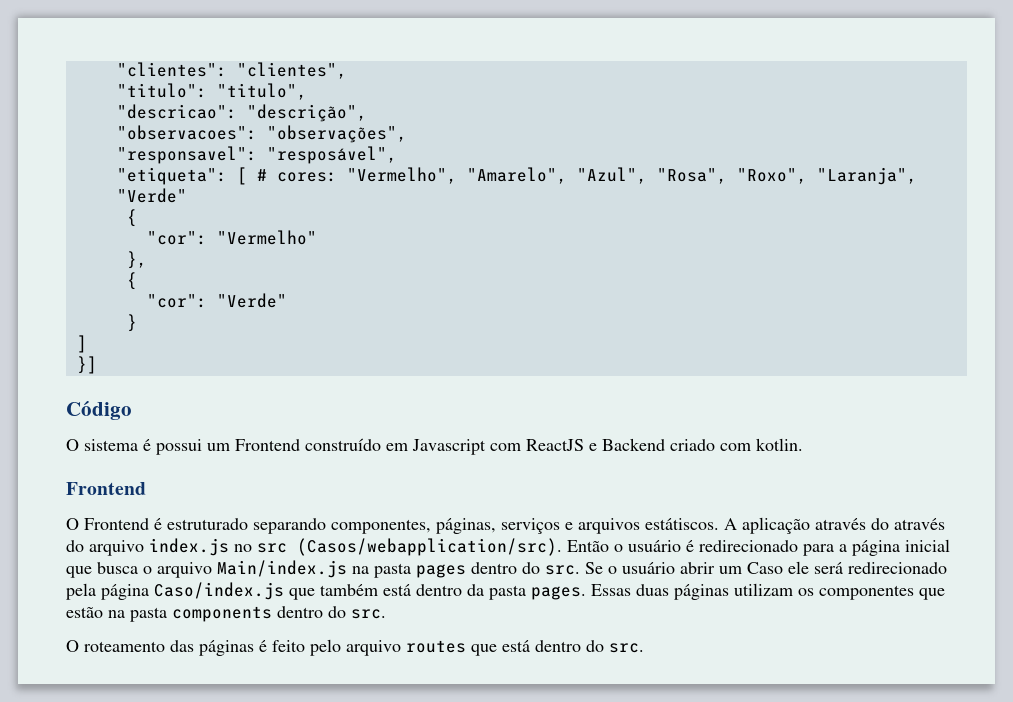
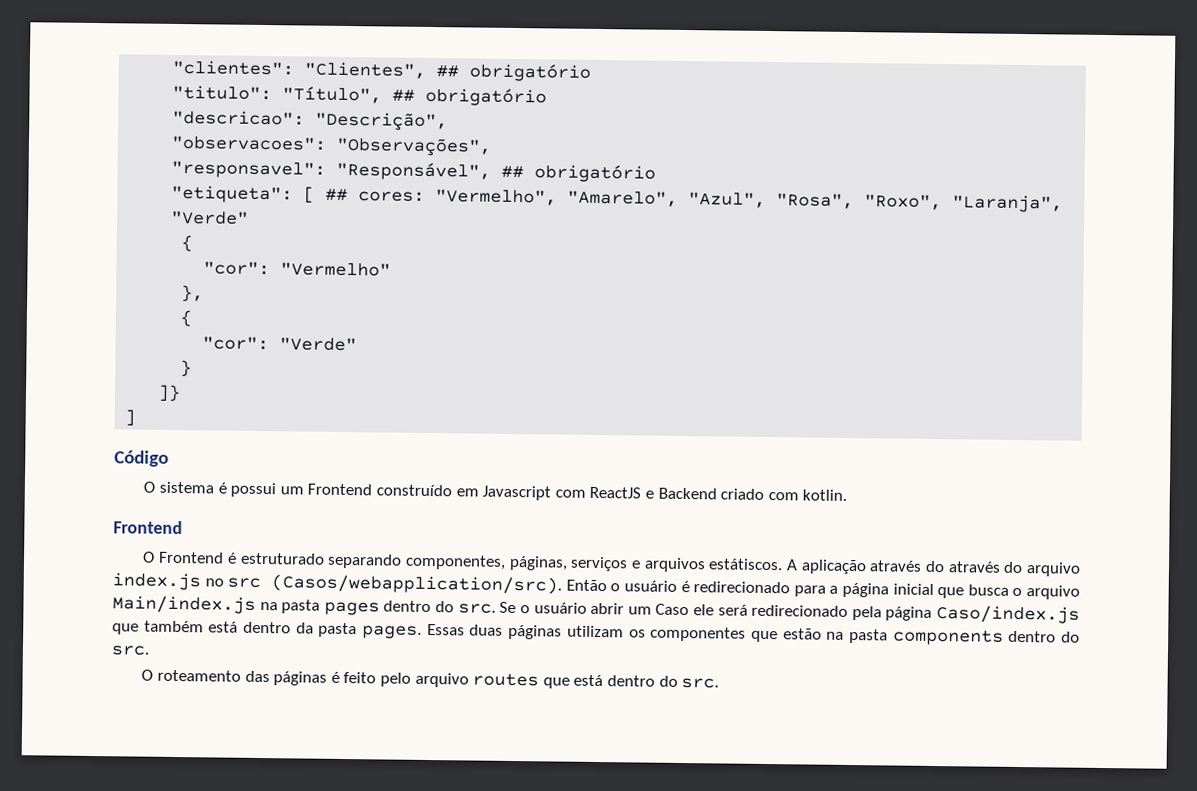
[236,62,347,79] [116,83,307,100] "clientes", // "titulo": "titulo", -> [304,61,592,82] [172,84,548,107] "Clientes", ## obrigatório // "titulo": "Título", ## obrigatório
[246,104,367,122] "descrição", -> [315,111,449,132] "Descrição",
[266,125,407,143] "observações", -> [336,136,493,157] "Observações",
[266,146,397,164] "resposável", -> [336,161,657,183] "Responsável", ## obrigatório
[256,169,267,181] # -> [325,188,349,202] ##
(137, 323) none -> [157,384,182,403] // ]}
[76,356,97,374] // }] -> (137, 418) none

